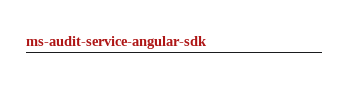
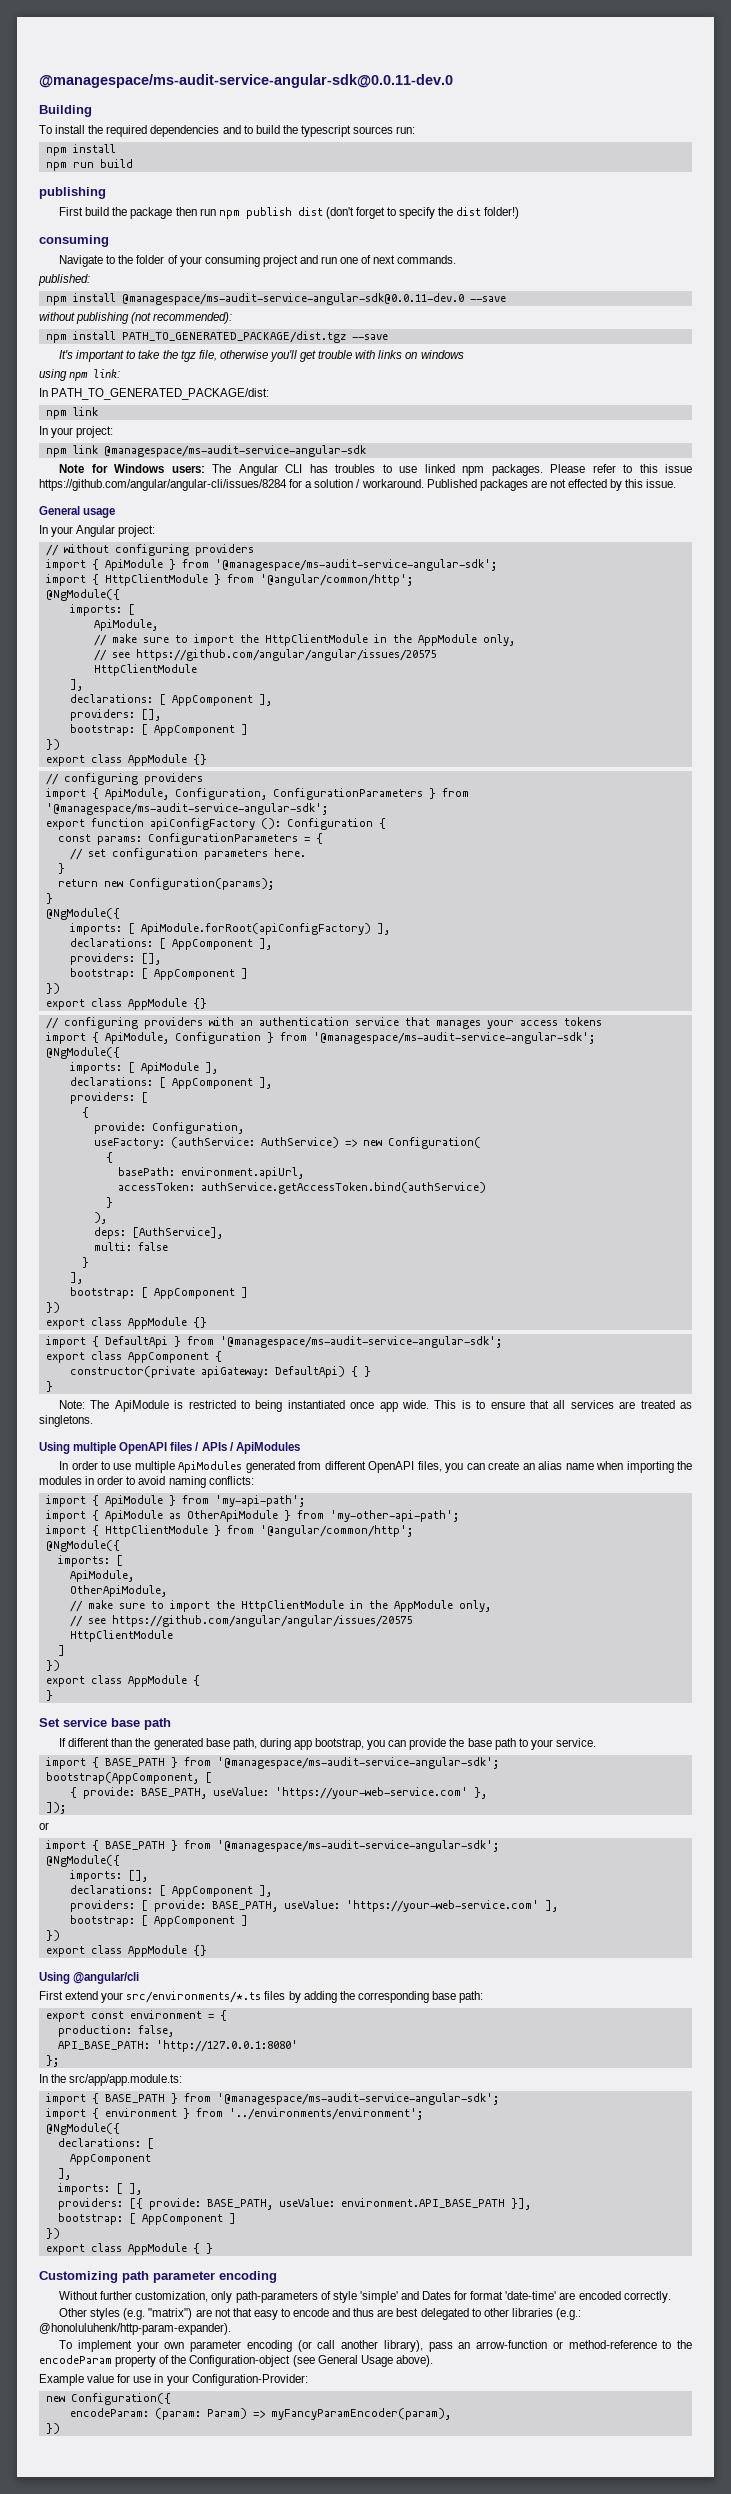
[26,36,207,49] ms-audit-service-angular-sdk -> [39,74,453,88] [39,105,92,117] [39,125,416,137] [45,144,116,156] [45,159,133,171] [39,187,106,199] [59,207,520,219] [39,235,109,247] [59,255,457,267] [38,274,90,286] [45,293,506,305] [39,312,233,324] [45,331,388,343] [59,350,464,362] [39,369,121,381] [39,388,270,400] [45,407,98,419] [39,426,114,438] [45,445,366,457] [59,464,692,476] [39,479,677,491] [39,506,116,518] [39,525,156,537] [45,544,254,556] [45,559,497,571] [45,574,413,586] [45,589,120,601] [69,604,135,616] [93,619,158,631] [93,634,515,646] [93,649,436,661] [93,664,197,676] [69,679,83,691] [69,694,272,706] [69,709,161,721] [69,724,248,736] [45,739,60,750] [45,754,207,766] [45,773,203,785] [45,788,469,800] [45,803,328,815] [45,818,386,830] [57,833,323,845] [69,848,306,860] [57,863,65,874] [57,878,274,890] [45,893,53,904] [45,908,120,920] [69,923,390,935] [69,938,272,950] [69,953,161,965] [69,968,248,980] [45,983,60,994] [45,998,207,1010] [45,1017,602,1029] [45,1032,595,1044] [45,1047,120,1059] [69,1062,218,1074] [69,1077,272,1089] [69,1092,148,1104] [81,1107,89,1118] [93,1122,244,1134] [93,1137,481,1149] [105,1152,113,1163] [117,1167,304,1179] [117,1182,486,1194] [105,1197,113,1208] [93,1212,107,1224] [93,1227,223,1239] [93,1242,168,1251] [81,1257,89,1268] [69,1272,83,1284] [69,1287,248,1299] [45,1302,60,1313] [45,1317,207,1329] [45,1336,502,1348] [45,1351,222,1363] [69,1366,371,1378] [45,1381,53,1392] [59,1400,692,1412] [39,1415,93,1427] [39,1442,300,1454] [59,1461,692,1473] [39,1476,254,1488] [45,1495,305,1507] [45,1510,459,1522] [45,1525,413,1537] [45,1540,120,1552] [57,1555,123,1567] [69,1570,134,1582] [69,1585,167,1597] [69,1600,491,1612] [69,1615,412,1627] [69,1630,173,1642] [57,1645,65,1656] [45,1660,60,1671] [45,1675,200,1687] [45,1690,53,1701] [39,1718,171,1730] [59,1738,596,1750] [45,1757,499,1769] [45,1772,212,1784] [69,1787,487,1799] [45,1802,66,1814] [39,1822,49,1830] [45,1840,499,1852] [45,1855,120,1867] [69,1870,148,1882] [69,1885,272,1897] [69,1900,558,1912] [69,1915,248,1927] [45,1930,60,1941] [45,1945,207,1957] [39,1972,140,1984] [39,1991,484,2003] [45,2010,227,2022] [57,2025,174,2037] [57,2040,298,2052] [45,2055,59,2067] [39,2074,183,2086] [45,2093,499,2105] [45,2108,423,2120] [45,2123,120,2135] [57,2138,154,2149] [69,2154,151,2165] [57,2168,71,2180] [57,2183,142,2195] [57,2198,531,2210] [57,2213,236,2225] [45,2228,60,2239] [45,2243,213,2255] [39,2271,277,2283] [59,2291,671,2303] [59,2308,581,2320] [39,2323,231,2335] [59,2340,693,2352] [39,2355,433,2367] [39,2374,308,2386] [45,2393,171,2405] [69,2408,451,2420] [45,2423,60,2434] @managespace/ms-audit-service-angular-sdk@0.0.11-dev.0 // Building // To install the required dependencies and to build the typescript sources run: // npm install // npm run build // publishing // First build the package then run npm publish dist (don't forget to specify the dist folder!) // consuming // Navigate to the folder of your consuming project and run one of next commands. // published: // npm install @managespace/ms-audit-service-angular-sdk@0.0.11-dev.0 --save // without publishing (not recommended): // npm install PATH_TO_GENERATED_PACKAGE/dist.tgz --save // It's important to take the tgz file, otherwise you'll get trouble with links on windows // using npm link: // In PATH_TO_GENERATED_PACKAGE/dist: // npm link // In your project: // npm link @managespace/ms-audit-service-angular-sdk // Note for Windows users: The Angular CLI has troubles to use linked npm packages. Please refer to this issue https://github.com/angular/angular-cli/issues/8284 for a solution / workaround. Published packages are not effected by this issue. // General usage // In your Angular project: // // without configuring providers // import { ApiModule } from '@managespace/ms-audit-service-angular-sdk'; // import { HttpClientModule } from '@angular/common/http'; // @NgModule({ // imports: [ // ApiModule, // // make sure to import the HttpClientModule in the AppModule only, // // see https://github.com/angular/angular/issues/20575 // HttpClientModule // ], // declarations: [ AppComponent ], // providers: [], // bootstrap: [ AppComponent ] // }) // export class AppModule {} // // configuring providers // import { ApiModule, Configuration, ConfigurationParameters } from '@managespace/ms-audit-service-angular-sdk'; // export function apiConfigFactory (): Configuration { // const params: ConfigurationParameters = { // // set configuration parameters here. // } // return new Configuration(params); // } // @NgModule({ // imports: [ ApiModule.forRoot(apiConfigFactory) ], // declarations: [ AppComponent ], // providers: [], // bootstrap: [ AppComponent ] // }) // export class AppModule {} // // configuring providers with an authentication service that manages your access tokens // import { ApiModule, Configuration } from '@managespace/ms-audit-service-angular-sdk'; // @NgModule({ // imports: [ ApiModule ], // declarations: [ AppComponent ], // providers: [ // { // provide: Configuration, // useFactory: (authService: AuthService) => new Configuration( // { // basePath: environment.apiUrl, // accessToken: authService.getAccessToken.bind(authService) // } // ), // deps: [AuthService], // multi: false // } // ], // bootstrap: [ AppComponent ] // }) // export class AppModule {} // import { DefaultApi } from '@managespace/ms-audit-service-angular-sdk'; // export class AppComponent { // constructor(private apiGateway: DefaultApi) { } // } // Note: The ApiModule is restricted to being instantiated once app wide. This is to ensure that all services are treated as singletons. // Using multiple OpenAPI files / APIs / ApiModules // In order to use multiple ApiModules generated from different OpenAPI files, you can create an alias name when importing the modules in order to avoid naming conflicts: // import { ApiModule } from 'my-api-path'; // import { ApiModule as OtherApiModule } from 'my-other-api-path'; // import { HttpClientModule } from '@angular/common/http'; // @NgModule({ // imports: [ // ApiModule, // OtherApiModule, // // make sure to import the HttpClientModule in the AppModule only, // // see https://github.com/angular/angular/issues/20575 // HttpClientModule // ] // }) // export class AppModule { // } // Set service base path // If different than the generated base path, during app bootstrap, you can provide the base path to your service. // import { BASE_PATH } from '@managespace/ms-audit-service-angular-sdk'; // bootstrap(AppComponent, [ // { provide: BASE_PATH, useValue: 'https://your-web-service.com' }, // ]); // or // import { BASE_PATH } from '@managespace/ms-audit-service-angular-sdk'; // @NgModule({ // imports: [], // declarations: [ AppComponent ], // providers: [ provide: BASE_PATH, useValue: 'https://your-web-service.com' ], // bootstrap: [ AppComponent ] // }) // export class AppModule {} // Using @angular/cli // First extend your src/environments/*.ts files by adding the corresponding base path: // export const environment = { // production: false, // API_BASE_PATH: 'http://127.0.0.1:8080' // }; // In the src/app/app.module.ts: // import { BASE_PATH } from '@managespace/ms-audit-service-angular-sdk'; // import { environment } from '../environments/environment'; // @NgModule({ // declarations: [ // AppComponent // ], // imports: [ ], // providers: [{ provide: BASE_PATH, useValue: environment.API_BASE_PATH }], // bootstrap: [ AppComponent ] // }) // export class AppModule { } // Customizing path parameter encoding // Without further customization, only path-parameters of style 'simple' and Dates for format 'date-time' are encoded correctly. // Other styles (e.g. "matrix") are not that easy to encode and thus are best delegated to other libraries (e.g.: @honoluluhenk/http-param-expander). // To implement your own parameter encoding (or call another library), pass an arrow-function or method-reference to the encodeParam property of the Configuration-object (see General Usage above). // Example value for use in your Configuration-Provider: // new Configuration({ // encodeParam: (param: Param) => myFancyParamEncoder(param), // })

